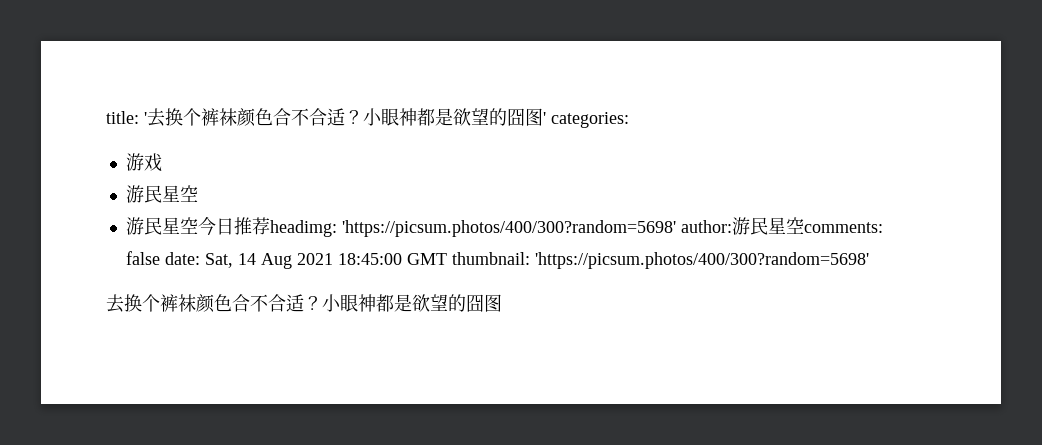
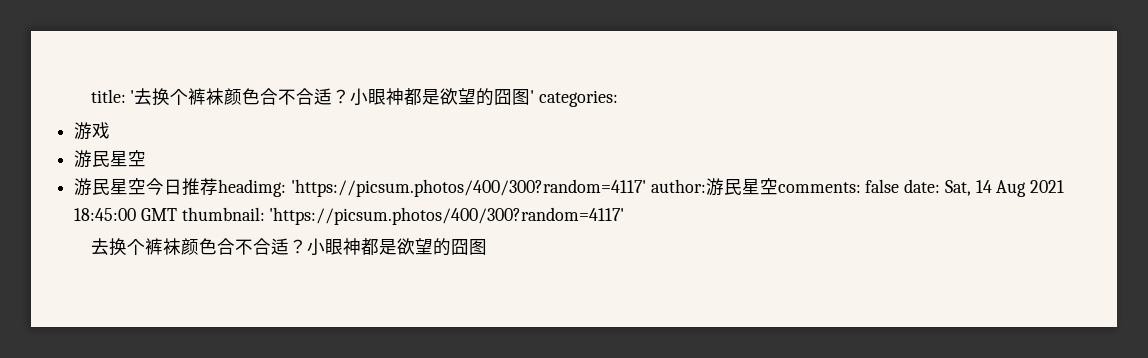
[341,220,676,237] 'https://picsum.photos/400/300?random=5698' -> [290,179,646,197] 'https://picsum.photos/400/300?random=4117'
[534,252,869,269] 'https://picsum.photos/400/300?random=5698' -> [269,207,625,225] 'https://picsum.photos/400/300?random=4117'

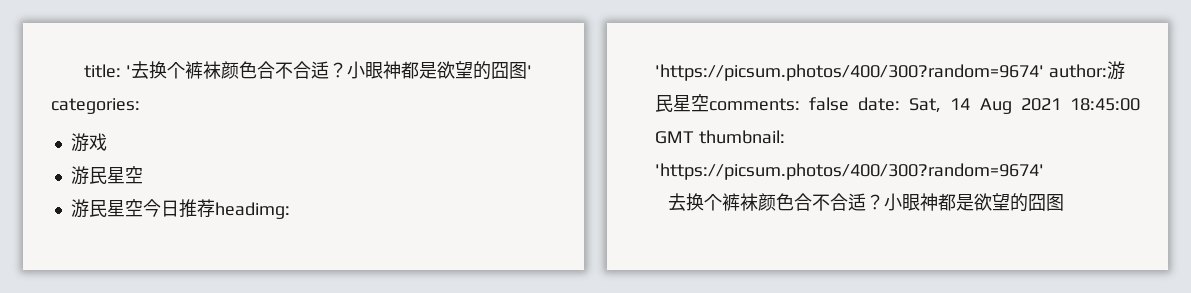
[290,179,646,197] 'https://picsum.photos/400/300?random=4117' -> [654,64,1044,81] 'https://picsum.photos/400/300?random=9674'
[269,207,625,225] 'https://picsum.photos/400/300?random=4117' -> [654,163,1044,180] 'https://picsum.photos/400/300?random=9674'

